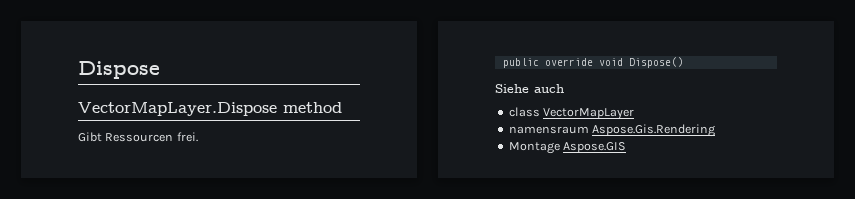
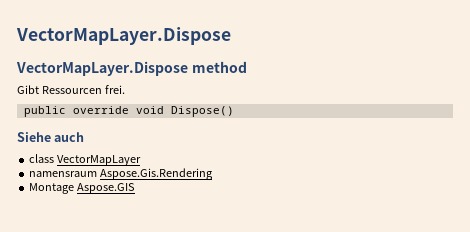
[78,61,160,79] Dispose -> [16,27,231,45] VectorMapLayer.Dispose

